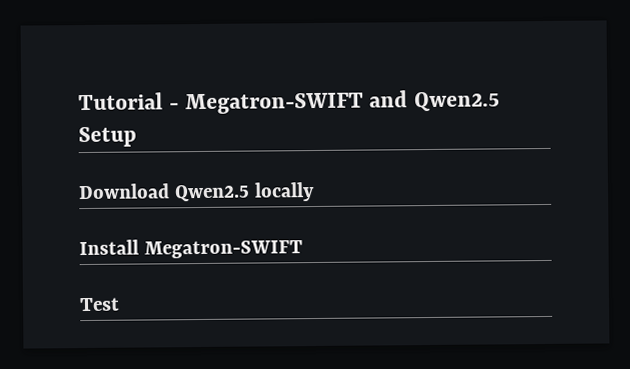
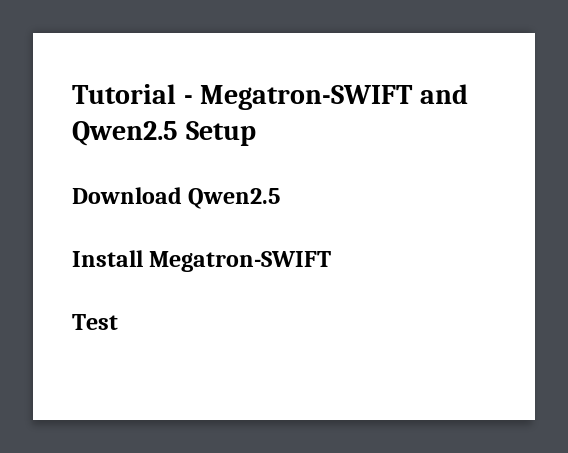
[253,182,315,202] locally -> (281, 198) none

